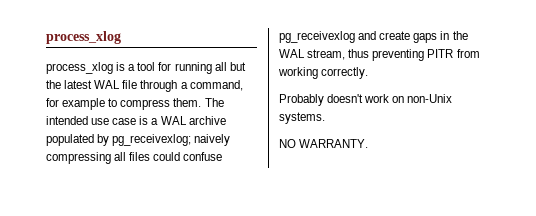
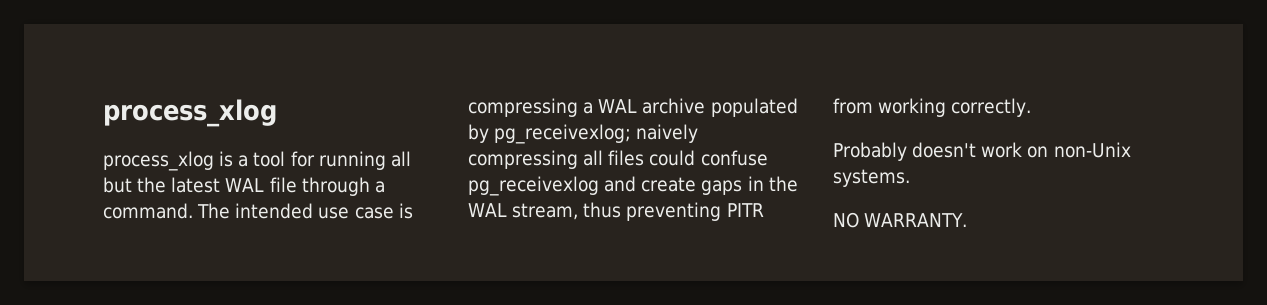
[189,80,243,91] [46,98,202,110] command, for example to compress them. -> [103,203,193,219] command.
(149, 120) none -> [468,98,578,117] compressing

